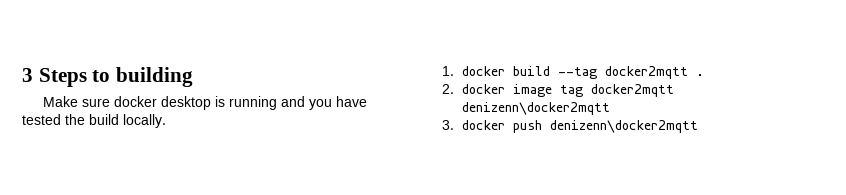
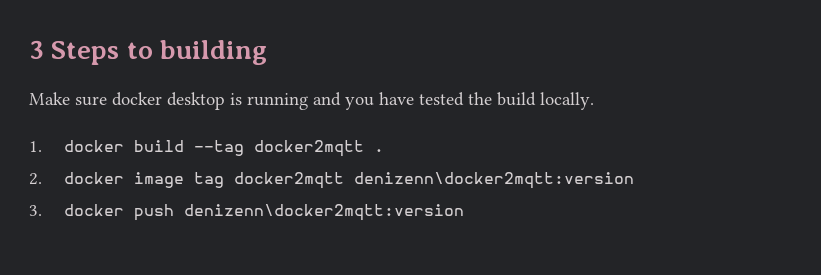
[462,102,611,115] denizenn\docker2mqtt -> [353,172,634,189] denizenn\docker2mqtt:version
[550,120,699,133] denizenn\docker2mqtt -> [183,204,464,221] denizenn\docker2mqtt:version

